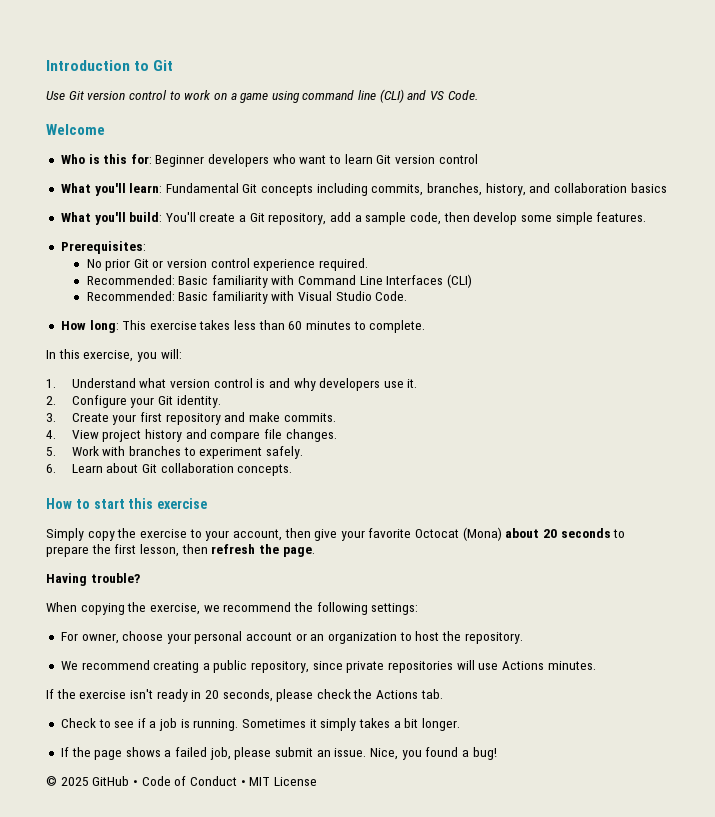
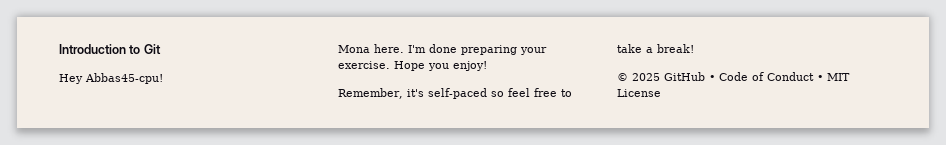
[46,89,478,103] [46,124,105,135] [60,154,478,167] [60,183,667,196] [60,212,647,225] [60,241,146,254] [86,258,369,271] [86,274,473,288] [86,291,408,304] [60,320,426,333] [46,349,182,362] [46,378,418,391] [46,395,221,408] [46,412,336,425] [46,429,337,442] [46,446,303,459] [46,463,293,476] [46,498,208,509] [46,527,626,541] [46,544,315,557] [46,573,140,586] [46,602,419,615] [60,631,523,644] [60,660,596,673] [46,689,443,702] [60,718,460,731] [60,747,497,760] Use Git version control to work on a game using command line (CLI) and VS Code. // Welcome // Who is this for: Beginner developers who want to learn Git version control // What you'll learn: Fundamental Git concepts including commits, branches, history, and collaboration basics // What you'll build: You'll create a Git repository, add a sample code, then develop some simple features. // Prerequisites: // No prior Git or version control experience required. // Recommended: Basic familiarity with Command Line Interfaces (CLI) // Recommended: Basic familiarity with Visual Studio Code. // How long: This exercise takes less than 60 minutes to complete. // In this exercise, you will: // 1. Understand what version control is and why developers use it. // 2. Configure your Git identity. // 3. Create your first repository and make commits. // 4. View project history and compare file changes. // 5. Work with branches to experiment safely. // 6. Learn about Git collaboration concepts. // How to start this exercise // Simply copy the exercise to your account, then give your favorite Octocat (Mona) about 20 seconds to prepare the first lesson, then refresh the page. // Having trouble? // When copying the exercise, we recommend the following settings: // For owner, choose your personal account or an organization to host the repository. // We recommend creating a public repository, since private repositories will use Actions minutes. // If the exercise isn't ready in 20 seconds, please check the Actions tab. // Check to see if a job is running. Sometimes it simply takes a bit longer. // If the page shows a failed job, please submit an issue. Nice, you found a bug! -> [59,73,163,84] [338,44,547,55] [338,61,487,71] [338,88,572,99] [617,44,694,53] Hey Abbas45-cpu! // Mona here. I'm done preparing your exercise. Hope you enjoy! // Remember, it's self-paced so feel free to take a break!

